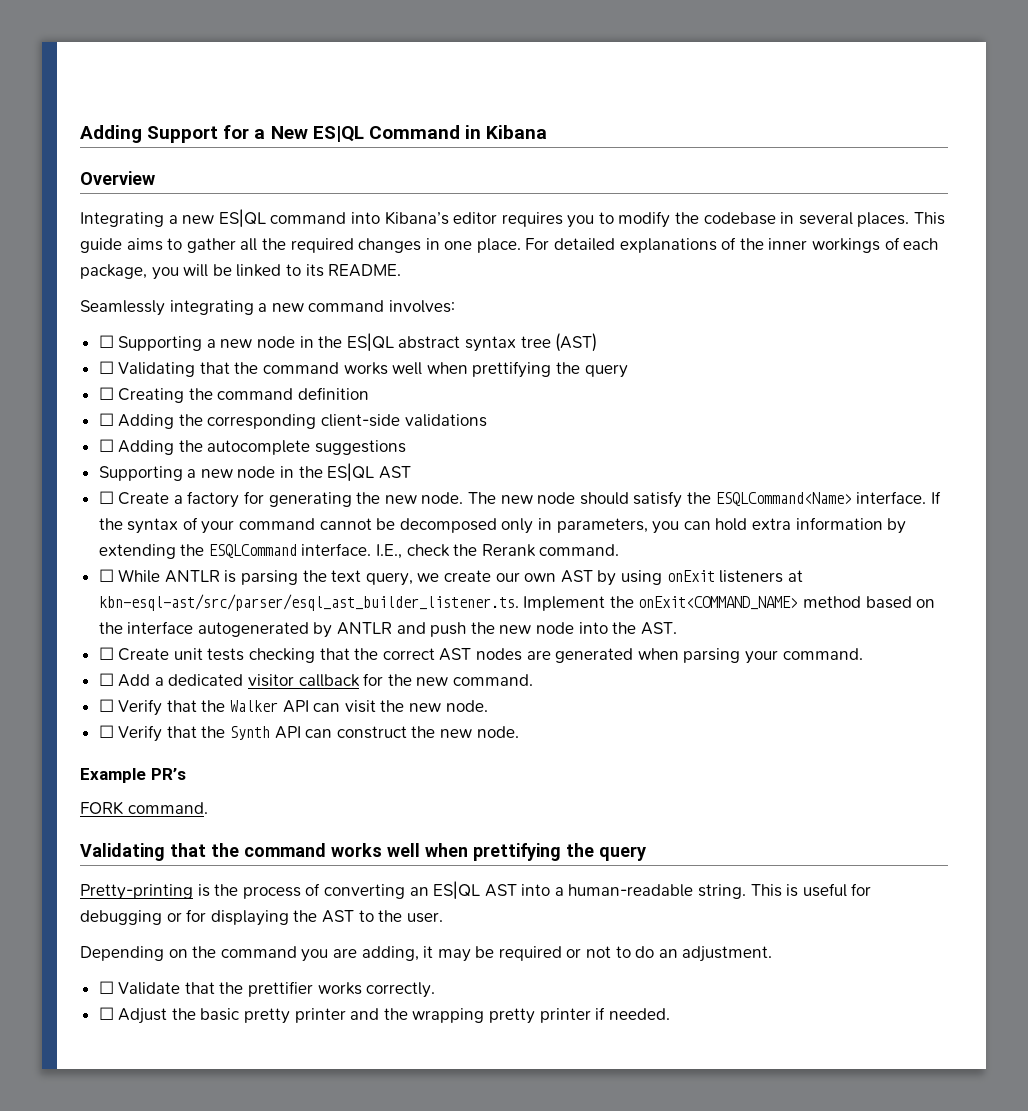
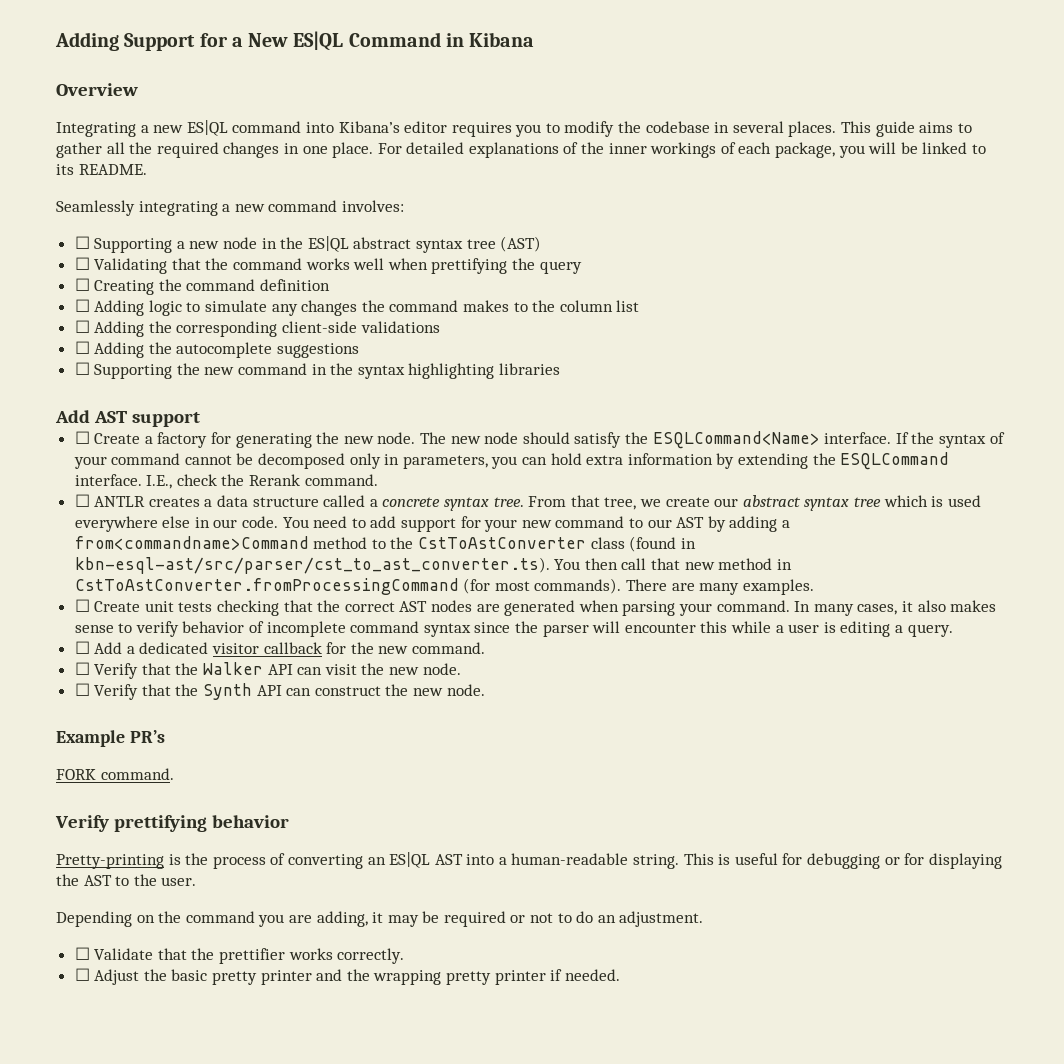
(370, 393) none -> [74,299,640,316] // ☐ Adding logic to simulate any changes the command makes to the column list
[98,463,411,481] Supporting a new node in the ES|QL AST -> [74,362,561,379] [55,410,200,427] ☐ Supporting the new command in the syntax highlighting libraries // Add AST support
[118,569,803,586] [98,594,936,611] [98,621,677,638] While ANTLR is parsing the text query, we create our own AST by using onExit listeners at kbn-esql-ast/src/parser/esql_ast_builder_listener.ts. Implement the onExit<COMMAND_NAME> method based on the interface autogenerated by ANTLR and push the new node into the AST. -> [94,495,981,511] [74,516,790,532] [74,536,696,552] [74,557,792,574] [74,578,814,595] ANTLR creates a data structure called a concrete syntax tree. From that tree, we create our abstract syntax tree which is used everywhere else in our code. You need to add support for your new command to our AST by adding a from<commandname>Command method to the CstToAstConverter class (found in kbn-esql-ast/src/parser/cst_to_ast_converter.ts). You then call that new method in CstToAstConverter.fromProcessingCommand (for most commands). There are many examples.
(863, 654) none -> [794,600,997,616] [74,621,953,637] In many cases, it also makes sense to verify behavior of incomplete command syntax since the parser will encounter this while a user is editing a query.
[80,843,646,861] Validating that the command works well when prettifying the query -> [55,815,289,832] Verify prettifying behavior

